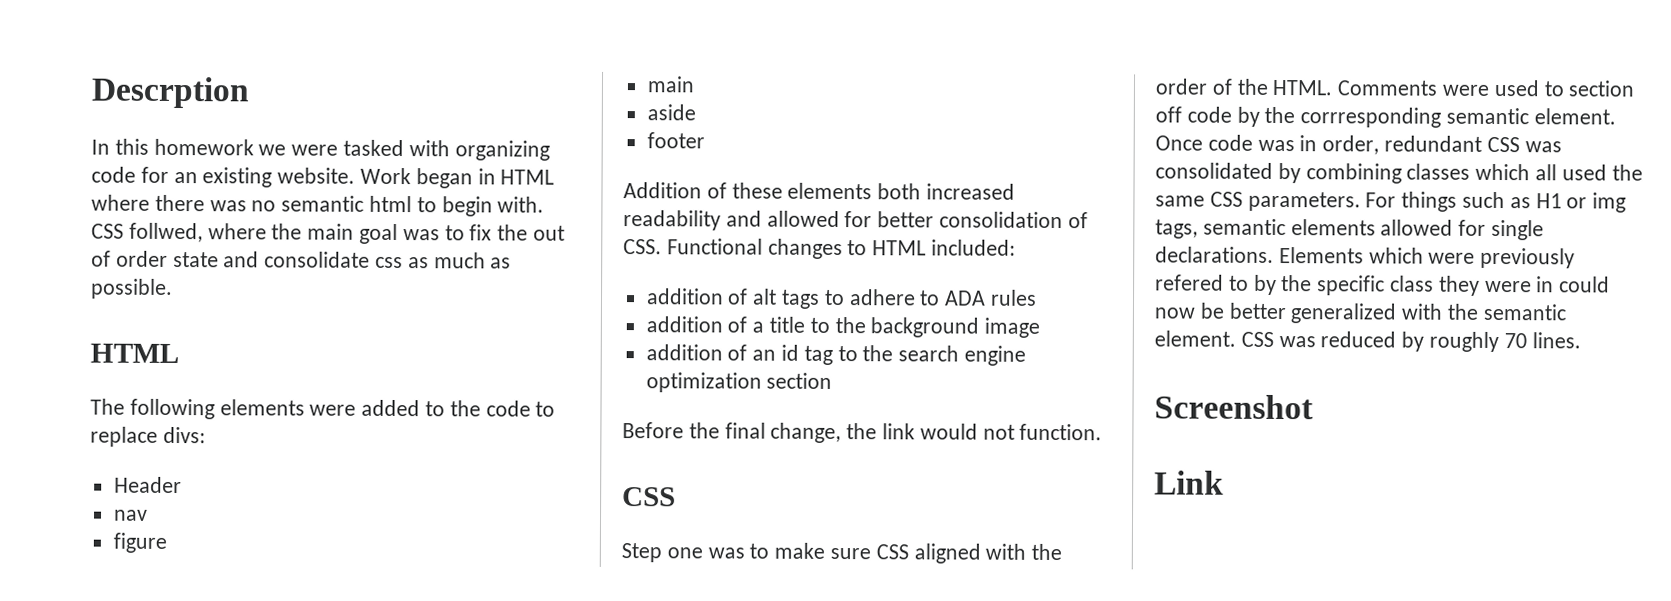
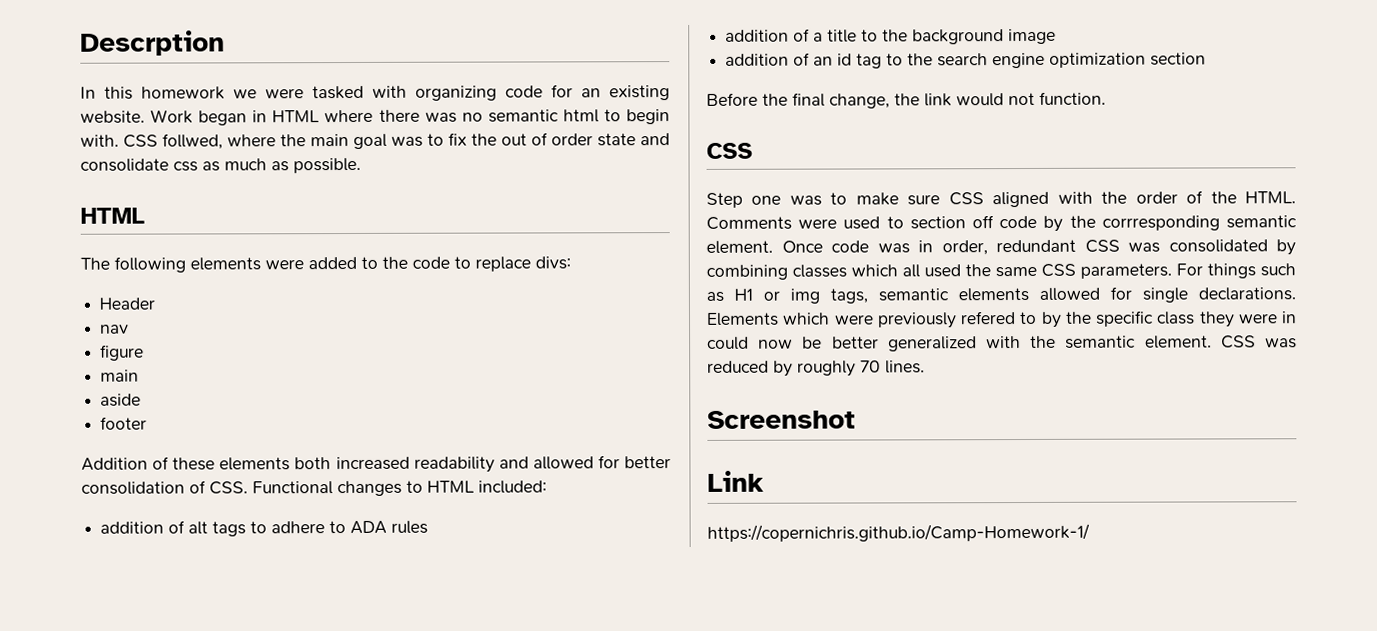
(1224, 482) none -> [707,523,1090,542] // https://copernichris.github.io/Camp-Homework-1/

